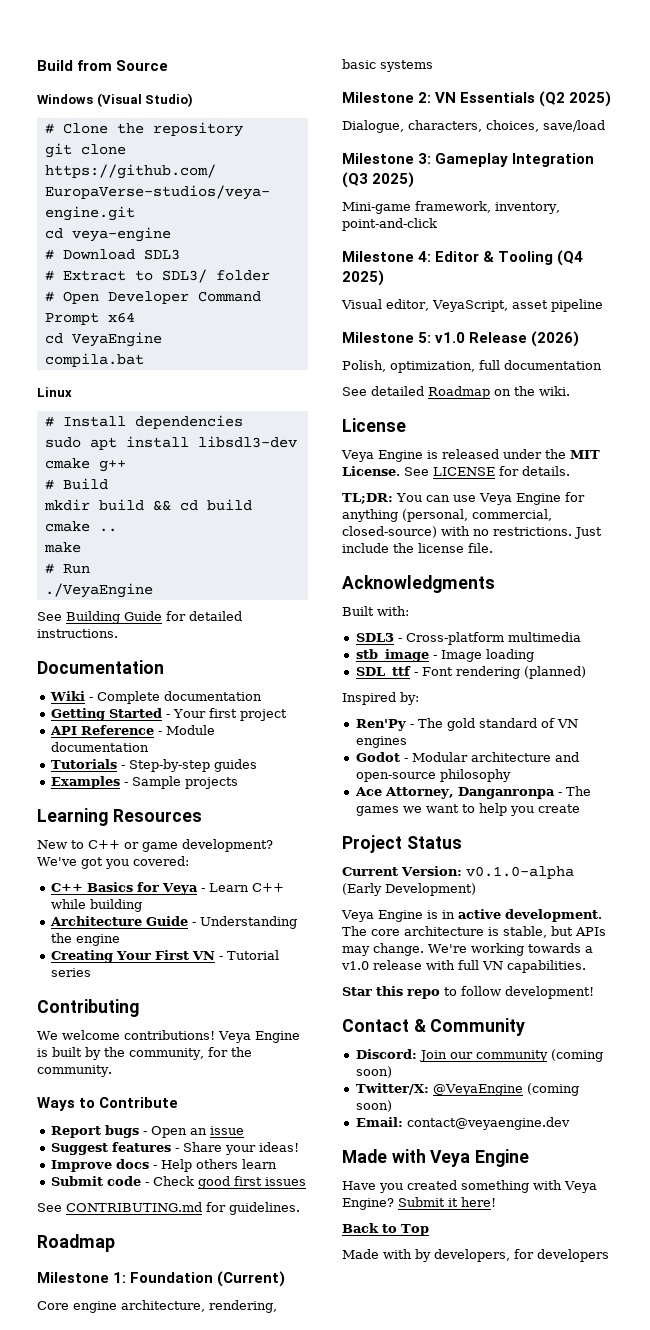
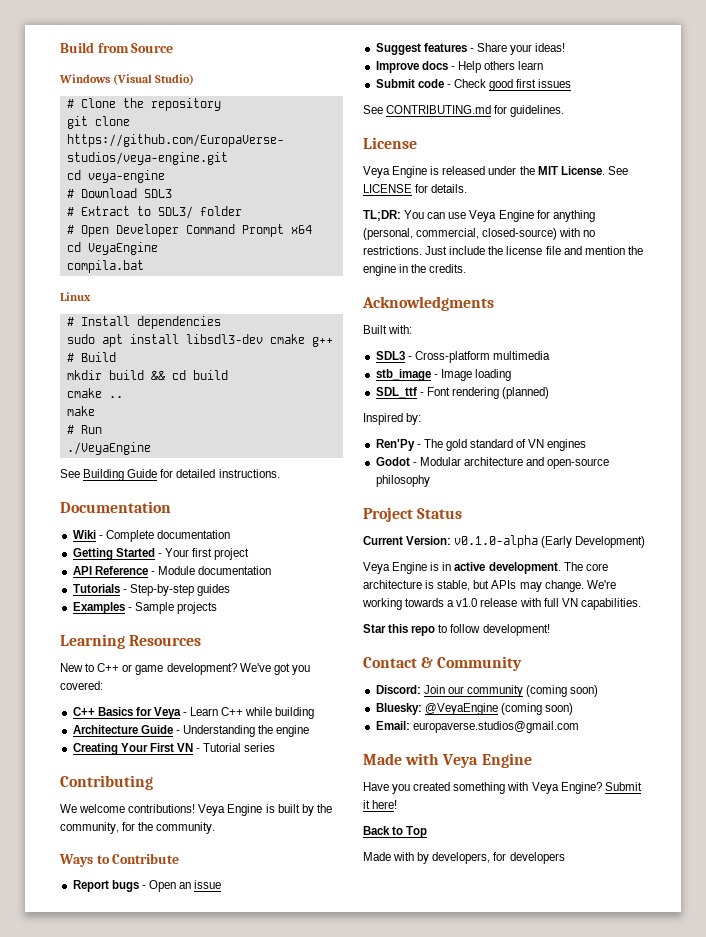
[37,1234,115,1252] [37,1271,286,1287] [37,1300,277,1313] [342,59,433,72] [342,91,612,107] [342,120,605,133] [342,153,595,167] [342,172,415,188] [342,201,560,214] [342,218,437,231] [342,250,584,266] [342,270,384,286] [341,299,603,312] [342,331,580,347] [342,360,602,373] [342,386,570,399] // Roadmap // Milestone 1: Foundation (Current) // Core engine architecture, rendering, basic systems // Milestone 2: VN Essentials (Q2 2025) // Dialogue, characters, choices, save/load // Milestone 3: Gameplay Integration (Q3 2025) // Mini-game framework, inventory, point-and-click // Milestone 4: Editor & Tooling (Q4 2025) // Visual editor, VeyaScript, asset pipeline // Milestone 5: v1.0 Release (2026) // Polish, optimization, full documentation // See detailed Roadmap on the wiki. -> (565, 111) none
[468,543,493,553] file. -> [545,246,643,255] [363,264,467,276] file and mention the engine in the credits.
[354,786,591,799] [355,803,580,816] // Ace Attorney, Danganronpa - The games we want to help you create -> (430, 481) none
[355,1083,429,1095] Twitter/X: -> [375,703,422,715] Bluesky:
[406,1117,570,1130] contact@veyaengine.dev -> [412,721,579,733] europaverse.studios@gmail.com

